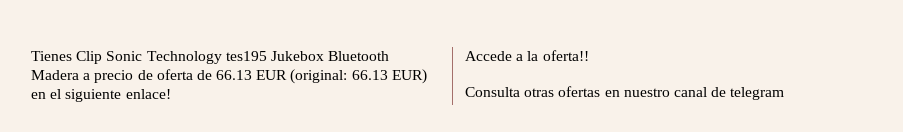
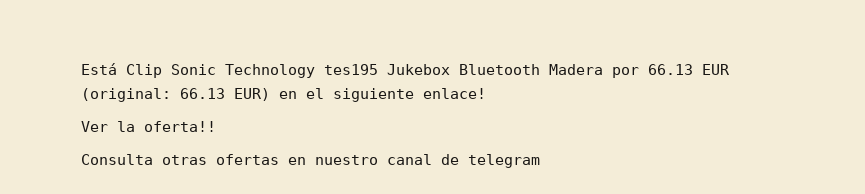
[31,51,72,61] Tienes -> [81,63,117,75] Está
[83,69,212,83] a precio de oferta de -> [612,67,639,78] por
[465,51,524,61] Accede a -> [81,121,108,132] Ver

